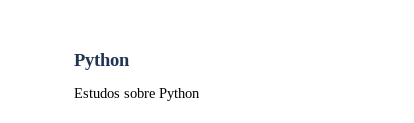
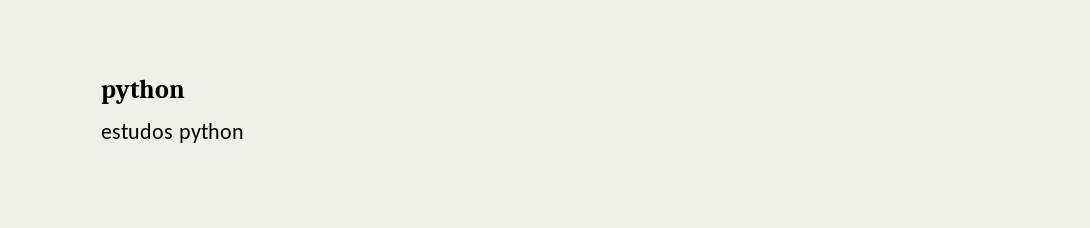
[74,53,130,70] [74,88,200,101] Python // Estudos sobre Python -> [101,79,185,104] [101,123,244,143] python // estudos python

